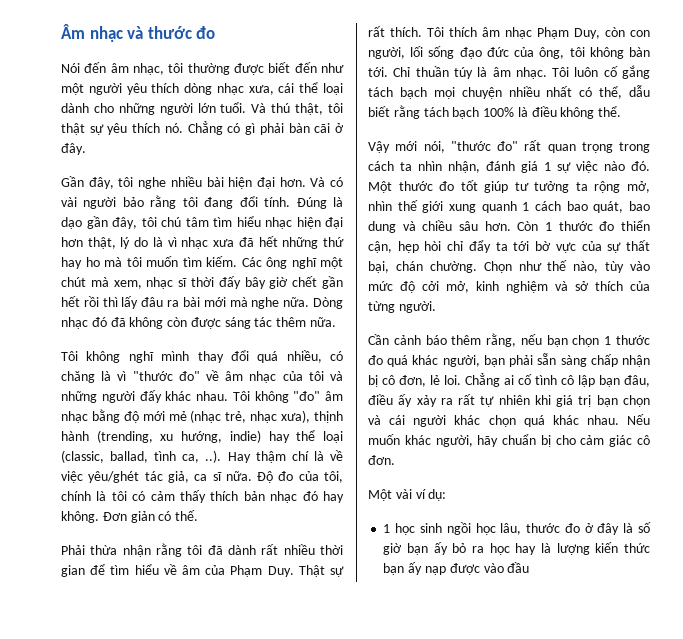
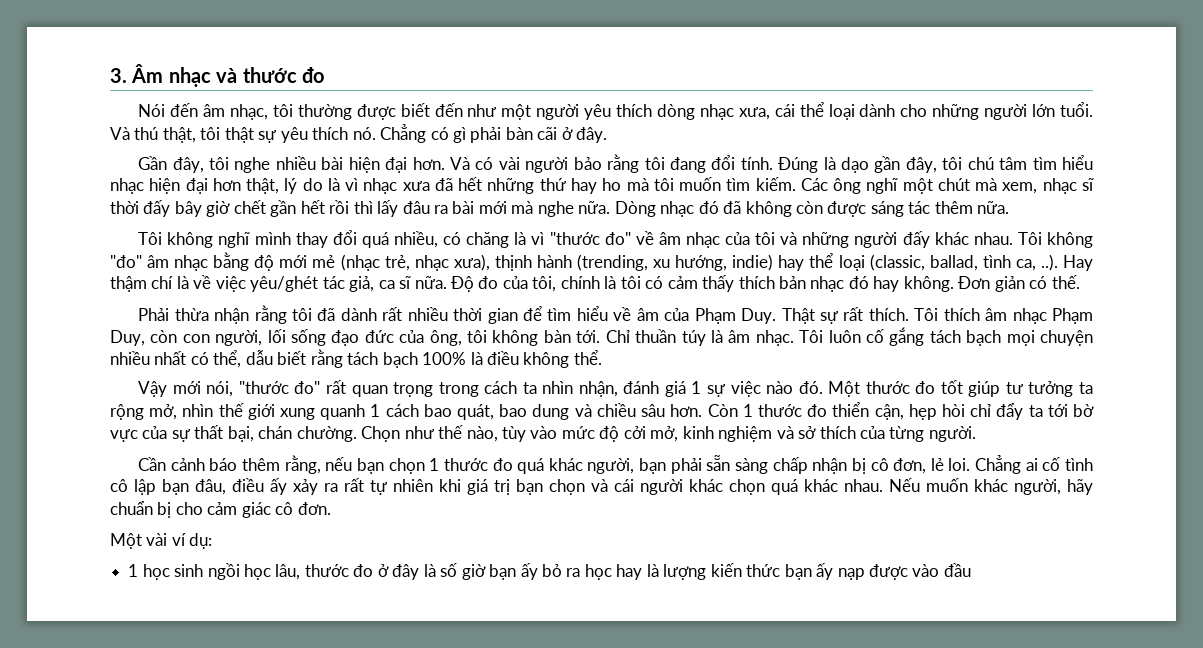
(61, 31) none -> [110,68,127,83] 3.

